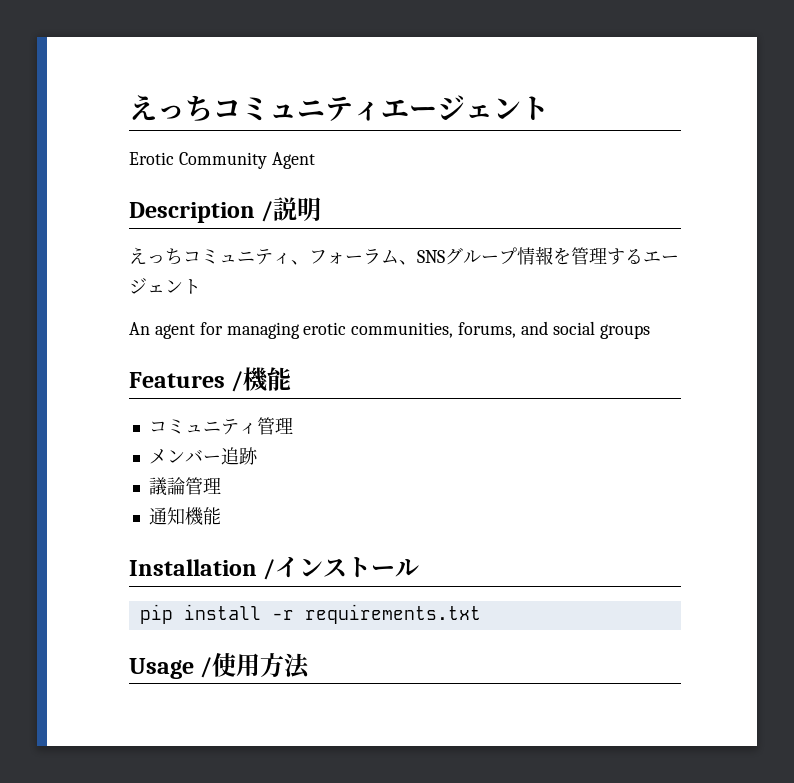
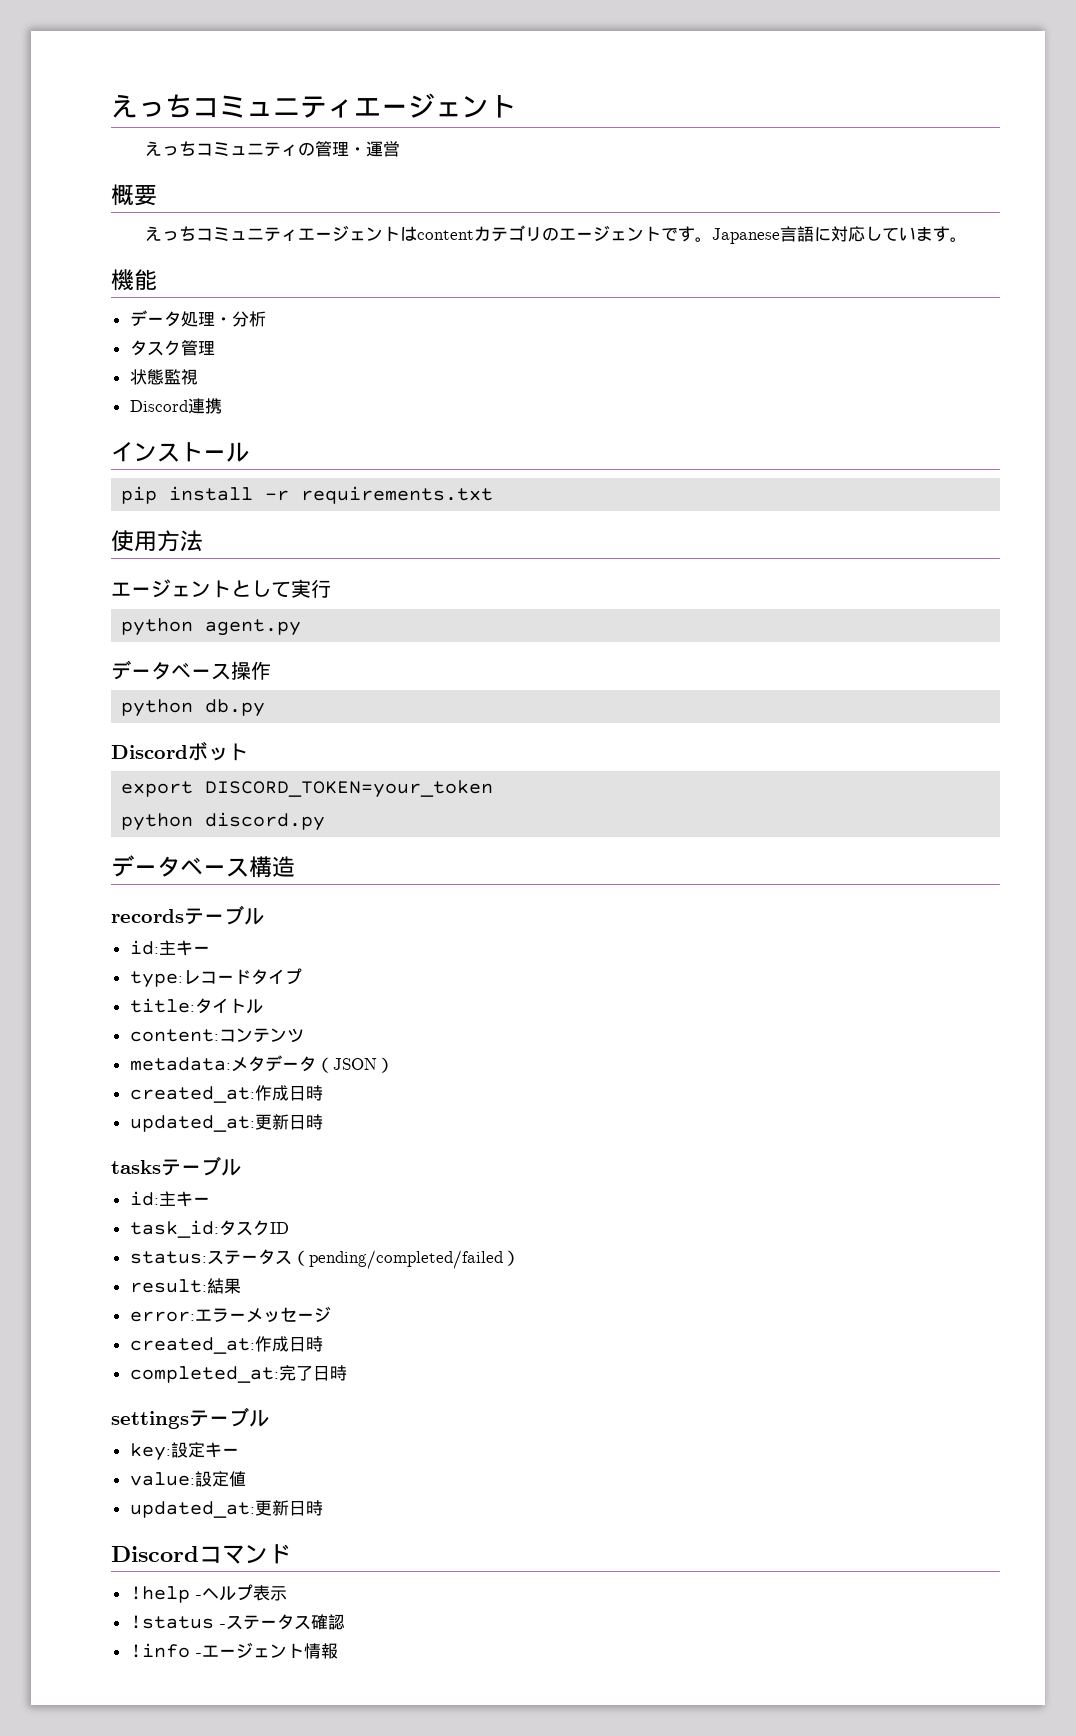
[129,152,315,169] [129,197,322,223] [129,246,679,265] [129,278,201,294] [129,321,650,339] [129,367,292,392] [148,417,293,435] [148,447,258,465] [148,477,221,496] [148,507,221,526] [129,559,276,580] Erotic Community Agent // Description /説明 // えっちコミュニティ、フォーラム、SNSグループ情報を管理するエージェント // An agent for managing erotic communities, forums, and social groups // Features /機能 // コミュニティ管理 // メンバー追跡 // 議論管理 // 通知機能 // Installation / -> [144,141,400,157] [111,184,157,206] [144,225,967,244] [111,269,157,291] [129,310,266,327] [129,340,215,356] [129,369,198,385] [129,398,222,414] えっちコミュニティの管理・運営 // 概要 // えっちコミュニティエージェントはcontentカテゴリのエージェントです。Japanese言語に対応しています。 // 機能 // データ処理・分析 // タスク管理 // 状態監視 // Discord連携 //
[129,657,213,679] Usage / -> (494, 495) none
(311, 666) none -> [111,579,331,598] [121,618,302,636] [111,660,271,680] [121,699,266,717] [111,741,248,761] [121,780,494,798] [121,812,326,831] [111,855,295,878] [111,905,264,925] [129,940,210,956] [129,968,302,988] [129,998,263,1014] [129,1028,304,1043] [129,1055,394,1073] [129,1085,323,1103] [129,1114,323,1132] [111,1156,241,1176] [129,1191,210,1207] [129,1220,289,1238] [129,1249,520,1269] [129,1278,241,1294] [129,1306,331,1323] [129,1336,323,1354] [129,1365,347,1383] [111,1407,269,1429] [129,1442,239,1461] [129,1471,246,1487] [129,1500,323,1518] [111,1544,291,1564] [129,1584,287,1603] [129,1614,345,1630] [129,1642,338,1659] // エージェントとして実行 // python agent.py // データベース操作 // python db.py // Discordボット // export DISCORD_TOKEN=your_token // python discord.py // データベース構造 // recordsテーブル // id:主キー // type:レコードタイプ // title:タイトル // content:コンテンツ // metadata:メタデータ（JSON） // created_at:作成日時 // updated_at:更新日時 // tasksテーブル // id:主キー // task_id:タスクID // status:ステータス（pending/completed/failed） // result:結果 // error:エラーメッセージ // created_at:作成日時 // completed_at:完了日時 // settingsテーブル // key:設定キー // value:設定値 // updated_at:更新日時 // Discordコマンド // !help -ヘルプ表示 // !status -ステータス確認 // !info -エージェント情報

